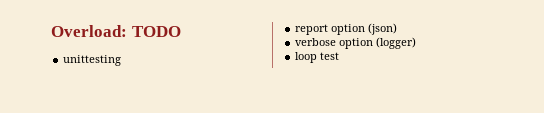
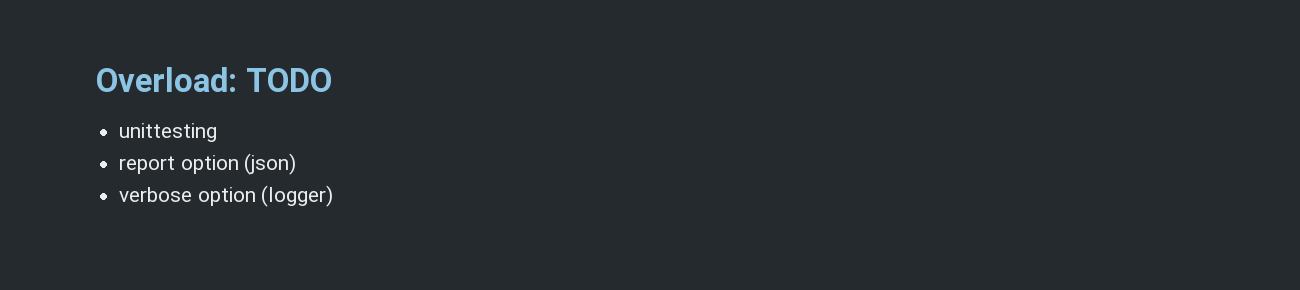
[295,52,340,63] // loop test -> (334, 196) none

